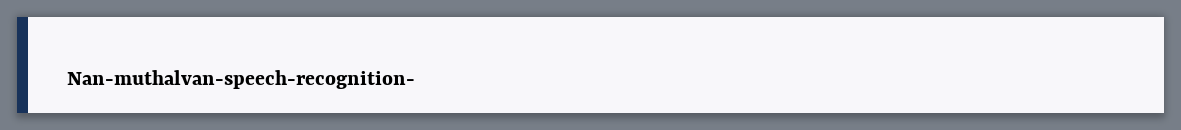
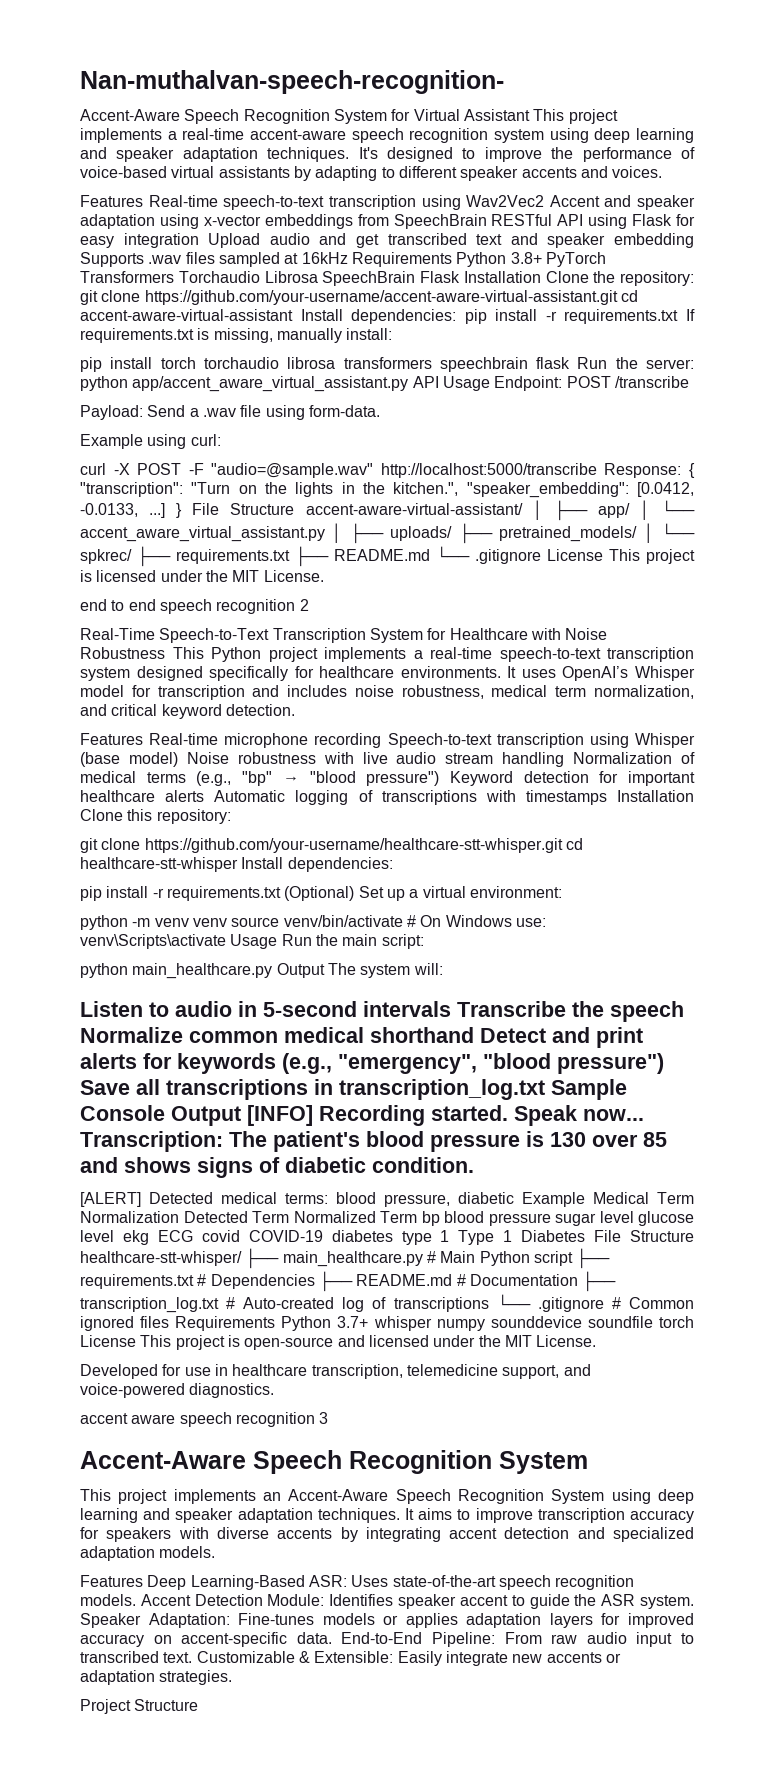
(415, 79) none -> [80,109,618,124] [80,128,694,143] [80,147,696,162] [80,166,663,181] [80,195,695,210] [80,214,696,229] [80,233,695,248] [80,252,606,267] [80,271,694,286] [80,290,638,305] [80,309,695,324] [80,328,393,343] [80,357,694,372] [80,376,689,392] [80,405,380,420] [80,434,221,449] [80,463,695,478] [80,482,694,498] [80,500,696,521] [80,523,696,544] [80,546,695,567] [80,570,324,582] [80,599,309,614] [80,628,608,643] [80,647,694,662] [80,666,695,681] [80,685,694,700] [80,704,295,719] [80,733,695,748] [80,752,696,767] [80,771,696,786] [80,790,694,805] [80,809,231,824] [80,838,583,853] [80,857,393,872] [80,886,562,901] [80,915,546,930] [80,934,424,949] [80,963,443,979] [80,1001,684,1022] [80,1027,643,1048] [80,1053,664,1074] [80,1079,627,1100] [80,1105,644,1126] [80,1131,667,1152] [80,1157,474,1178] [80,1192,694,1207] [80,1211,694,1226] [80,1230,695,1245] [80,1248,611,1269] [80,1271,617,1292] [80,1294,694,1313] [80,1316,694,1331] [80,1335,597,1350] [80,1364,591,1379] [80,1383,275,1398] [80,1412,329,1427] [80,1450,588,1474] [80,1489,694,1504] [80,1508,694,1523] [80,1527,694,1542] [80,1546,216,1561] [80,1575,635,1590] [80,1594,694,1609] [80,1613,694,1628] [80,1632,695,1647] [80,1651,621,1666] [80,1670,233,1685] [80,1699,199,1714] // Accent-Aware Speech Recognition System for Virtual Assistant This project implements a real-time accent-aware speech recognition system using deep learning and speaker adaptation techniques. It's designed to improve the performance of voice-based virtual assistants by adapting to different speaker accents and voices. // Features Real-time speech-to-text transcription using Wav2Vec2 Accent and speaker adaptation using x-vector embeddings from SpeechBrain RESTful API using Flask for easy integration Upload audio and get transcribed text and speaker embedding Supports .wav files sampled at 16kHz Requirements Python 3.8+ PyTorch Transformers Torchaudio Librosa SpeechBrain Flask Installation Clone the repository: git clone https://github.com/your-username/accent-aware-virtual-assistant.git cd accent-aware-virtual-assistant Install dependencies: pip install -r requirements.txt If requirements.txt is missing, manually install: // pip install torch torchaudio librosa transformers speechbrain flask Run the server: python app/accent_aware_virtual_assistant.py API Usage Endpoint: POST /transcribe // Payload: Send a .wav file using form-data. // Example using curl: // curl -X POST -F "audio=@sample.wav" http://localhost:5000/transcribe Response: { "transcription": "Turn on the lights in the kitchen.", "speaker_embedding": [0.0412, -0.0133, ...] } File Structure accent-aware-virtual-assistant/ │ ├── app/ │ └── accent_aware_virtual_assistant.py │ ├── uploads/ ├── pretrained_models/ │ └── spkrec/ ├── requirements.txt ├── README.md └── .gitignore License This project is licensed under the MIT License. // end to end speech recognition 2 // Real-Time Speech-to-Text Transcription System for Healthcare with Noise Robustness This Python project implements a real-time speech-to-text transcription system designed specifically for healthcare environments. It uses OpenAI’s Whisper model for transcription and includes noise robustness, medical term normalization, and critical keyword detection. // Features Real-time microphone recording Speech-to-text transcription using Whisper (base model) Noise robustness with live audio stream handling Normalization of medical terms (e.g., "bp" → "blood pressure") Keyword detection for important healthcare alerts Automatic logging of transcriptions with timestamps Installation Clone this repository: // git clone https://github.com/your-username/healthcare-stt-whisper.git cd healthcare-stt-whisper Install dependencies: // pip install -r requirements.txt (Optional) Set up a virtual environment: // python -m venv venv source venv/bin/activate # On Windows use: venv\Scripts\activate Usage Run the main script: // python main_healthcare.py Output The system will: // Listen to audio in 5-second intervals Transcribe the speech Normalize common medical shorthand Detect and print alerts for keywords (e.g., "emergency", "blood pressure") Save all transcriptions in transcription_log.txt Sample Console Output [INFO] Recording started. Speak now... Transcription: The patient's blood pressure is 130 over 85 and shows signs of diabetic condition. // [ALERT] Detected medical terms: blood pressure, diabetic Example Medical Term Normalization Detected Term Normalized Term bp blood pressure sugar level glucose level ekg ECG covid COVID-19 diabetes type 1 Type 1 Diabetes File Structure healthcare-stt-whisper/ ├── main_healthcare.py # Main Python script ├── requirements.txt # Dependencies ├── README.md # Documentation ├── transcription_log.txt # Auto-created log of transcriptions └── .gitignore # Common ignored files Requirements Python 3.7+ whisper numpy sounddevice soundfile torch License This project is open-source and licensed under the MIT License. // Developed for use in healthcare transcription, telemedicine support, and voice-powered diagnostics. // accent aware speech recognition 3 // Accent-Aware Speech Recognition System // This project implements an Accent-Aware Speech Recognition System using deep learning and speaker adaptation techniques. It aims to improve transcription accuracy for speakers with diverse accents by integrating accent detection and specialized adaptation models. // Features Deep Learning-Based ASR: Uses state-of-the-art speech recognition models. Accent Detection Module: Identifies speaker accent to guide the ASR system. Speaker Adaptation: Fine-tunes models or applies adaptation layers for improved accuracy on accent-specific data. End-to-End Pipeline: From raw audio input to transcribed text. Customizable & Extensible: Easily integrate new accents or adaptation strategies. // Project Structure

